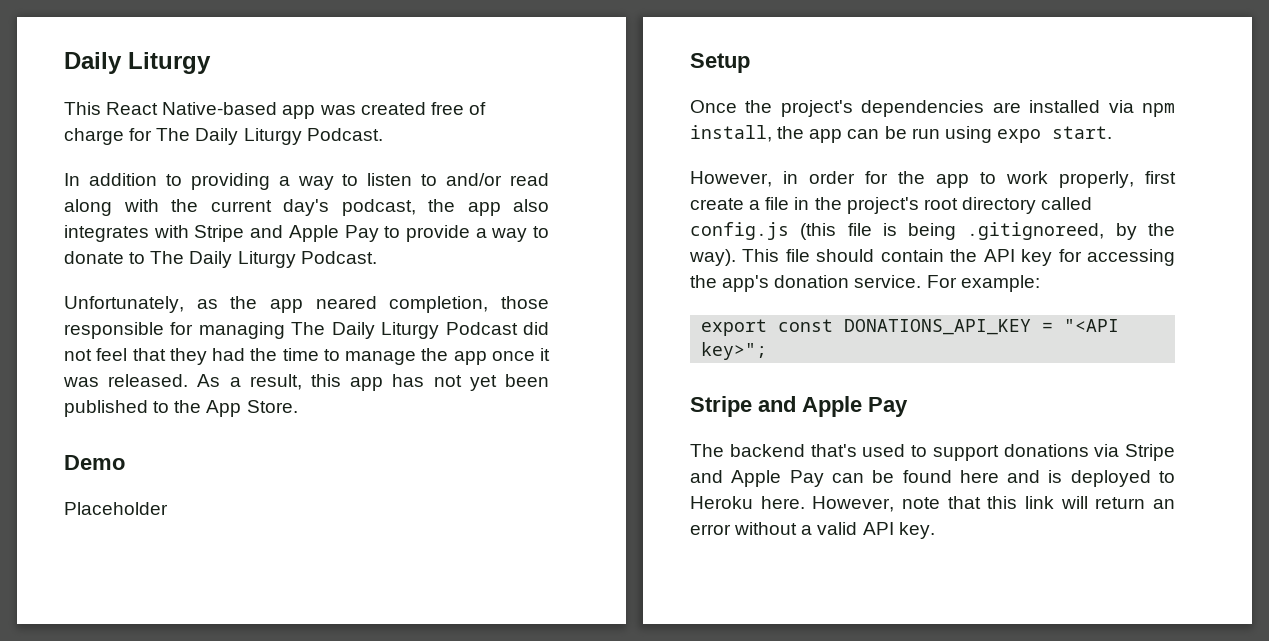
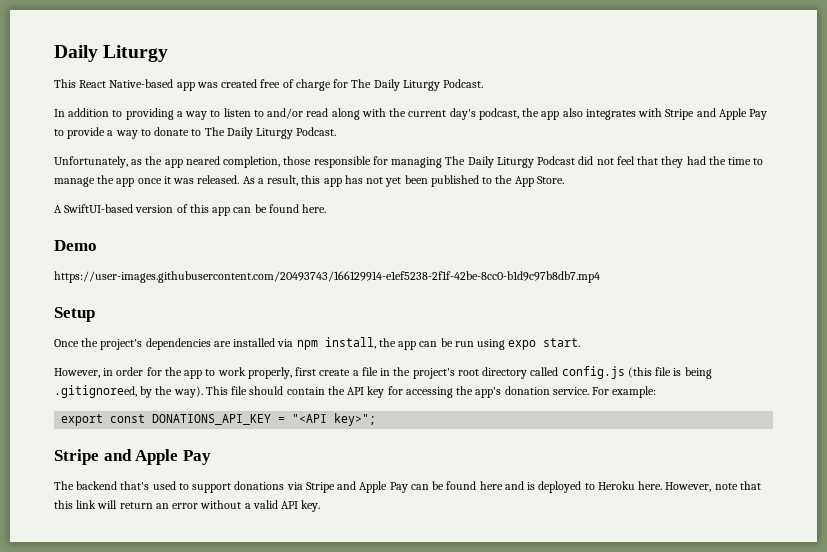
(298, 406) none -> [54,204,327,216] // A SwiftUI-based version of this app can be found here.
[64,502,168,515] Placeholder -> [54,271,600,283] https://user-images.githubusercontent.com/20493743/166129914-e1ef5238-2f1f-42be-8cc0-b1d9c97b8db7.mp4

